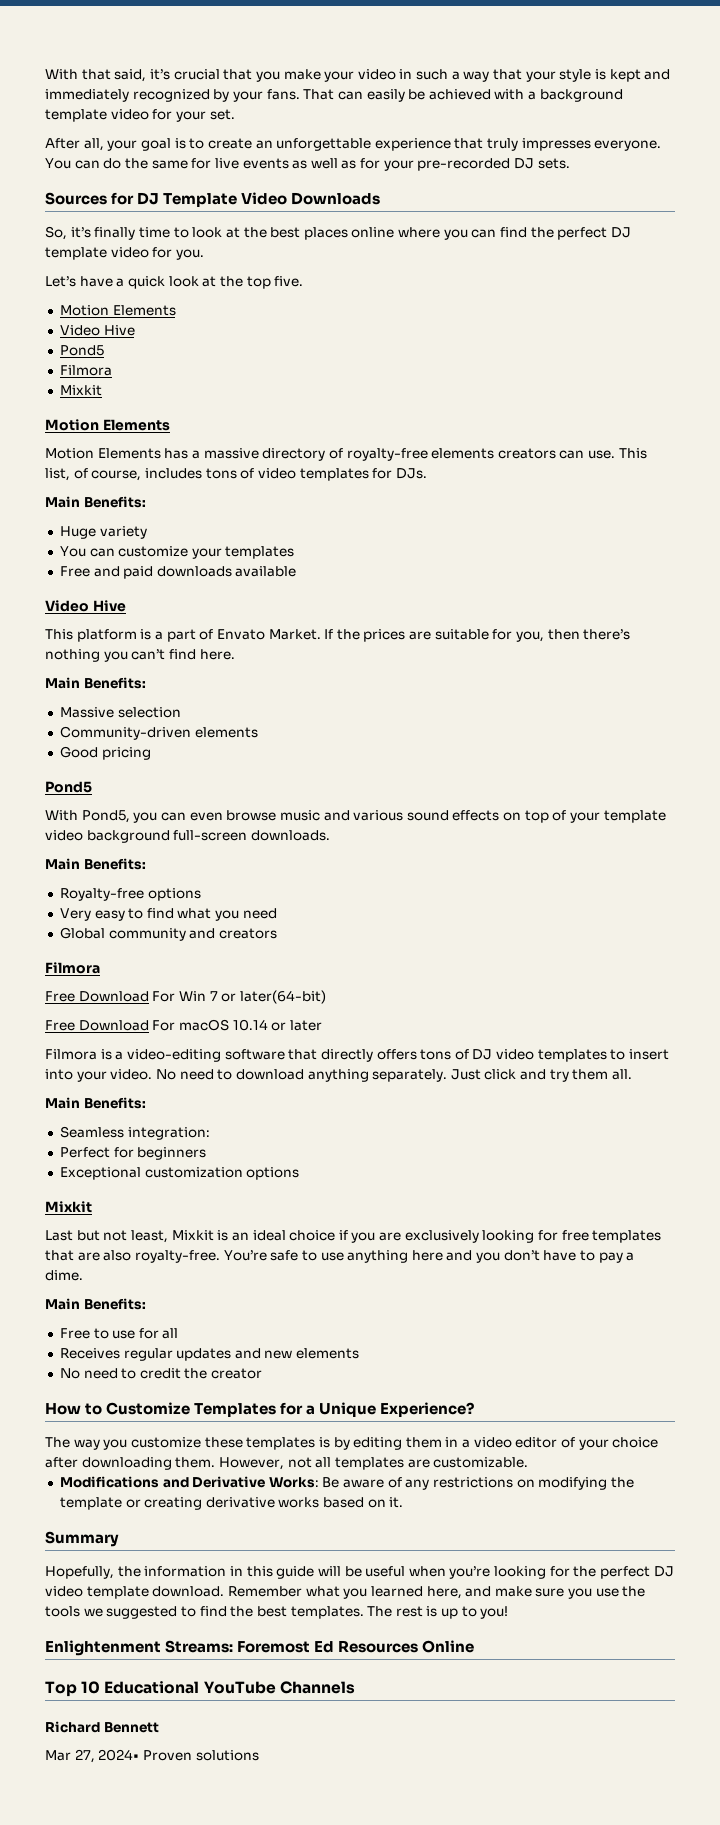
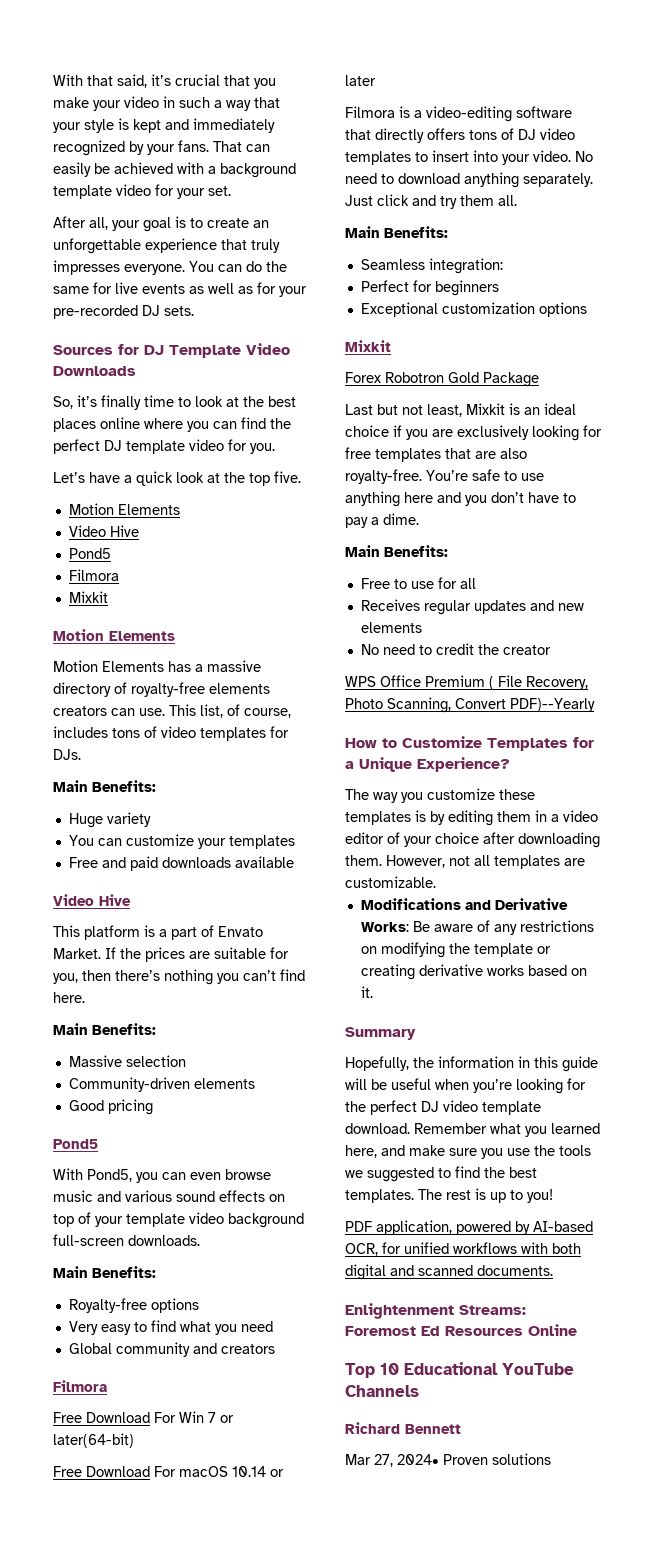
(92, 1207) none -> [345,372,539,387] // Forex Robotron Gold Package
(263, 1373) none -> [345,675,588,690] [345,697,595,713] // WPS Office Premium ( File Recovery, Photo Scanning, Convert PDF)--Yearly
(509, 1612) none -> [345,1220,593,1235] [345,1242,581,1256] [345,1264,553,1280] // PDF application, powered by AI-based OCR, for unified workflows with both digital and scanned documents.

